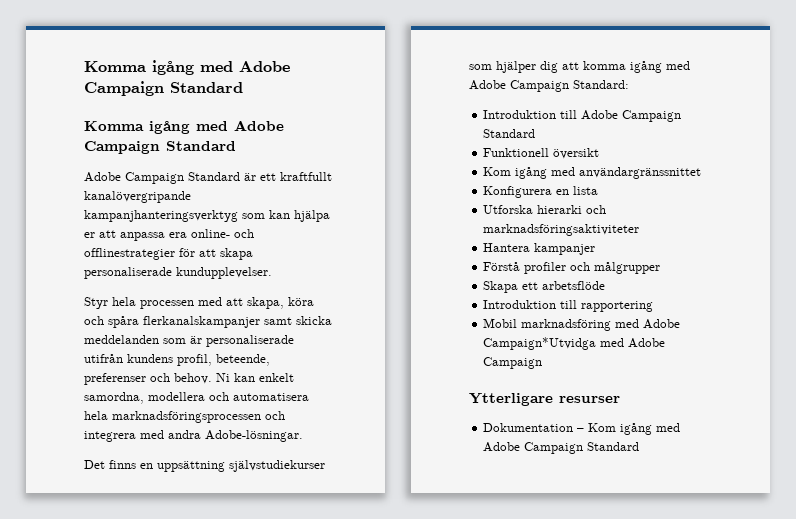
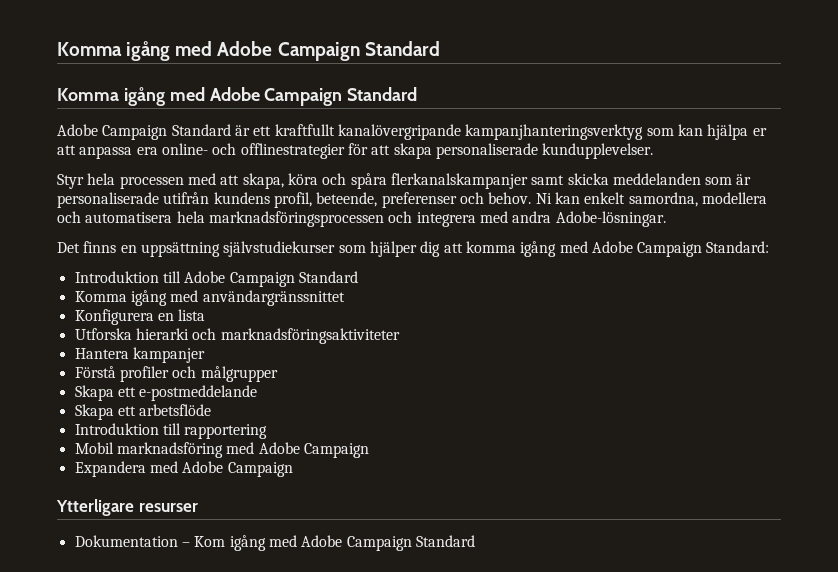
[483,148,600,159] [483,167,512,176] Funktionell översikt // Kom -> [74,291,127,302] Komma
(661, 268) none -> [74,385,258,401] // Skapa ett e-postmeddelande
[483,337,597,350] Campaign*Utvidga -> [303,443,369,458] [74,461,146,477] Campaign // Expandera

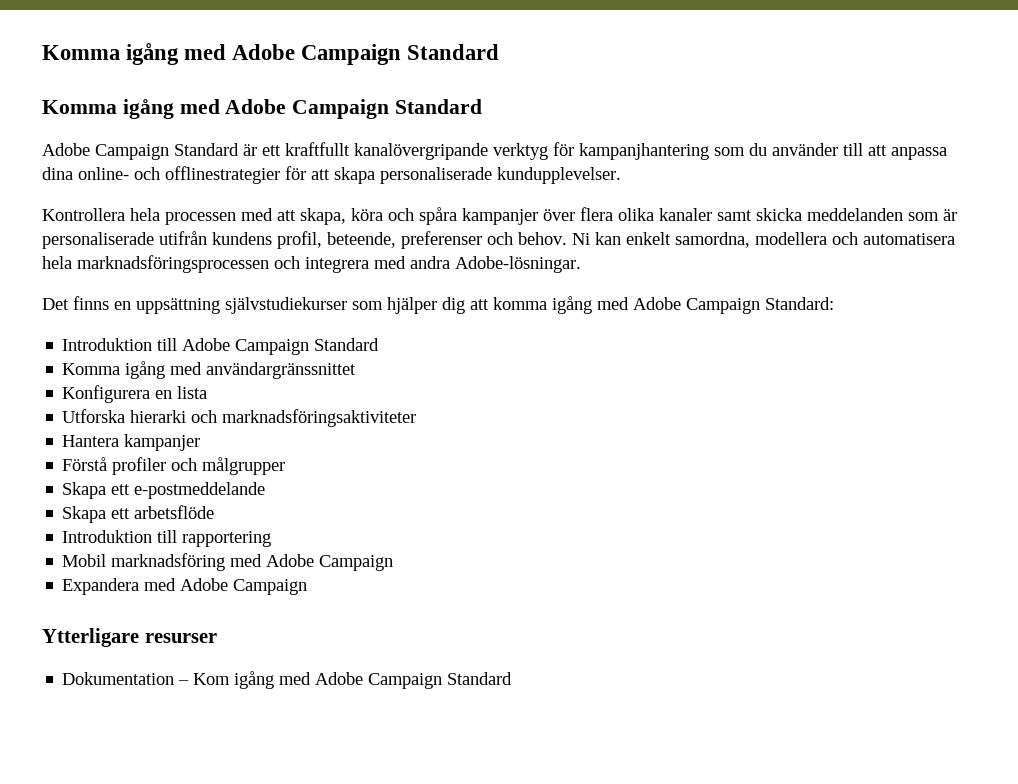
[465,124,767,140] kampanjhanteringsverktyg som kan hjälpa er -> [493,142,863,160] verktyg för kampanjhantering som du använder till
[136,147,158,155] era -> [42,167,73,180] dina
[57,174,84,189] Styr -> [42,208,125,221] Kontrollera
[390,173,528,189] flerkanalskampanjer -> [462,207,712,225] kampanjer över flera olika kanaler

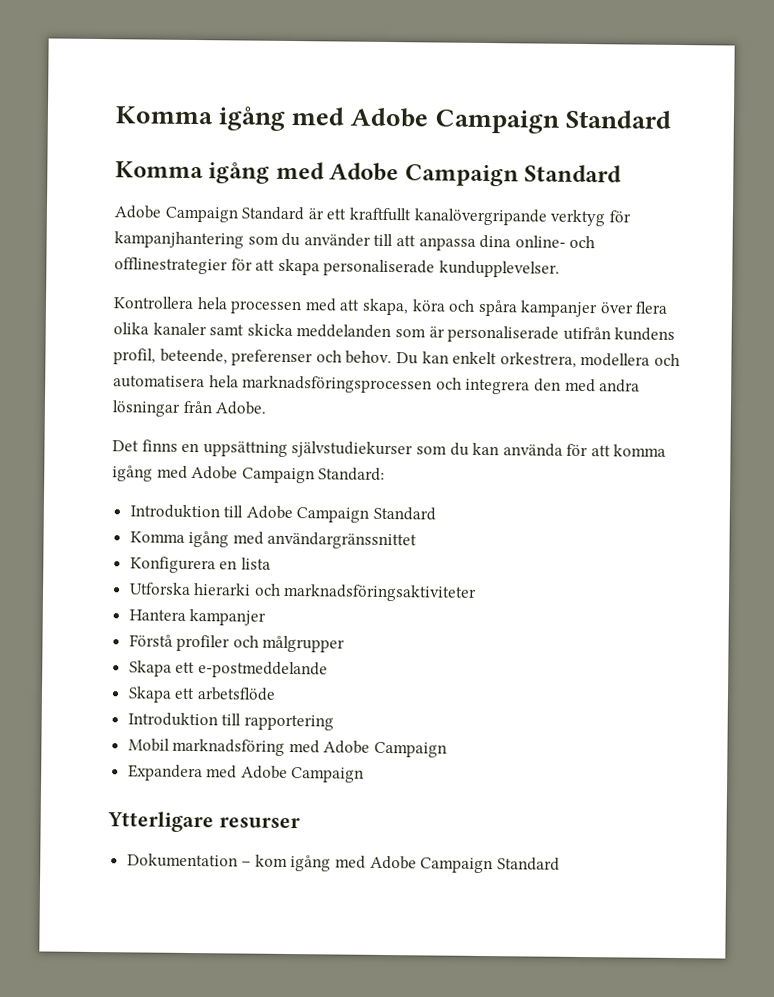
[572,233,590,245] Ni -> [395,352,418,365] Du
[675,232,750,248] samordna, -> [499,352,577,368] orkestrera,
(369, 265) none -> [533,378,561,392] den
[455,256,581,273] Adobe-lösningar. -> [112,400,267,417] lösningar från Adobe.
[387,297,465,314] hjälper dig -> [449,442,589,457] du kan använda för
[193,673,231,685] Kom -> [254,854,288,867] kom

